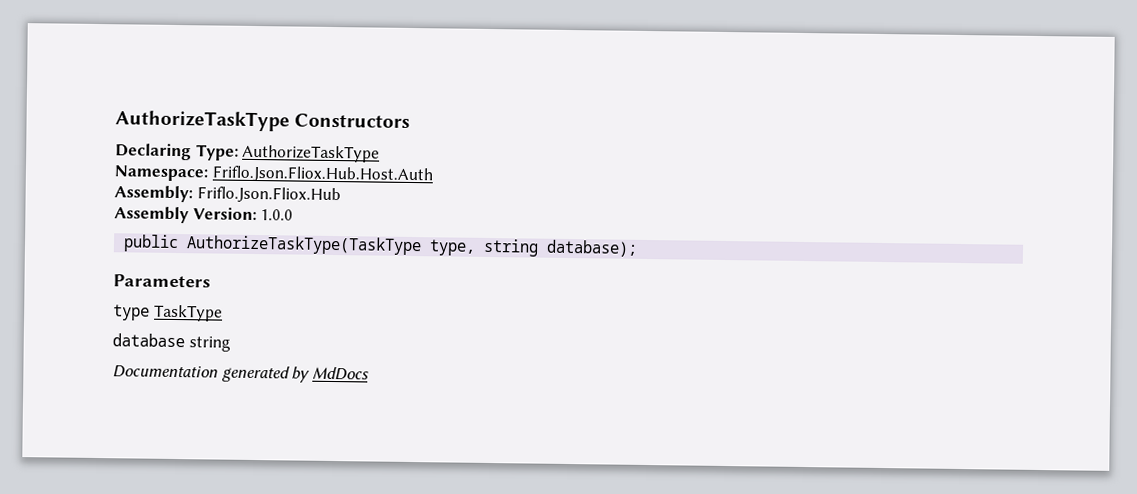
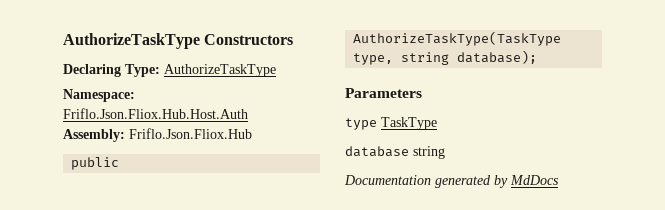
[114,206,294,224] // Assembly Version: 1.0.0 -> (252, 133) none

